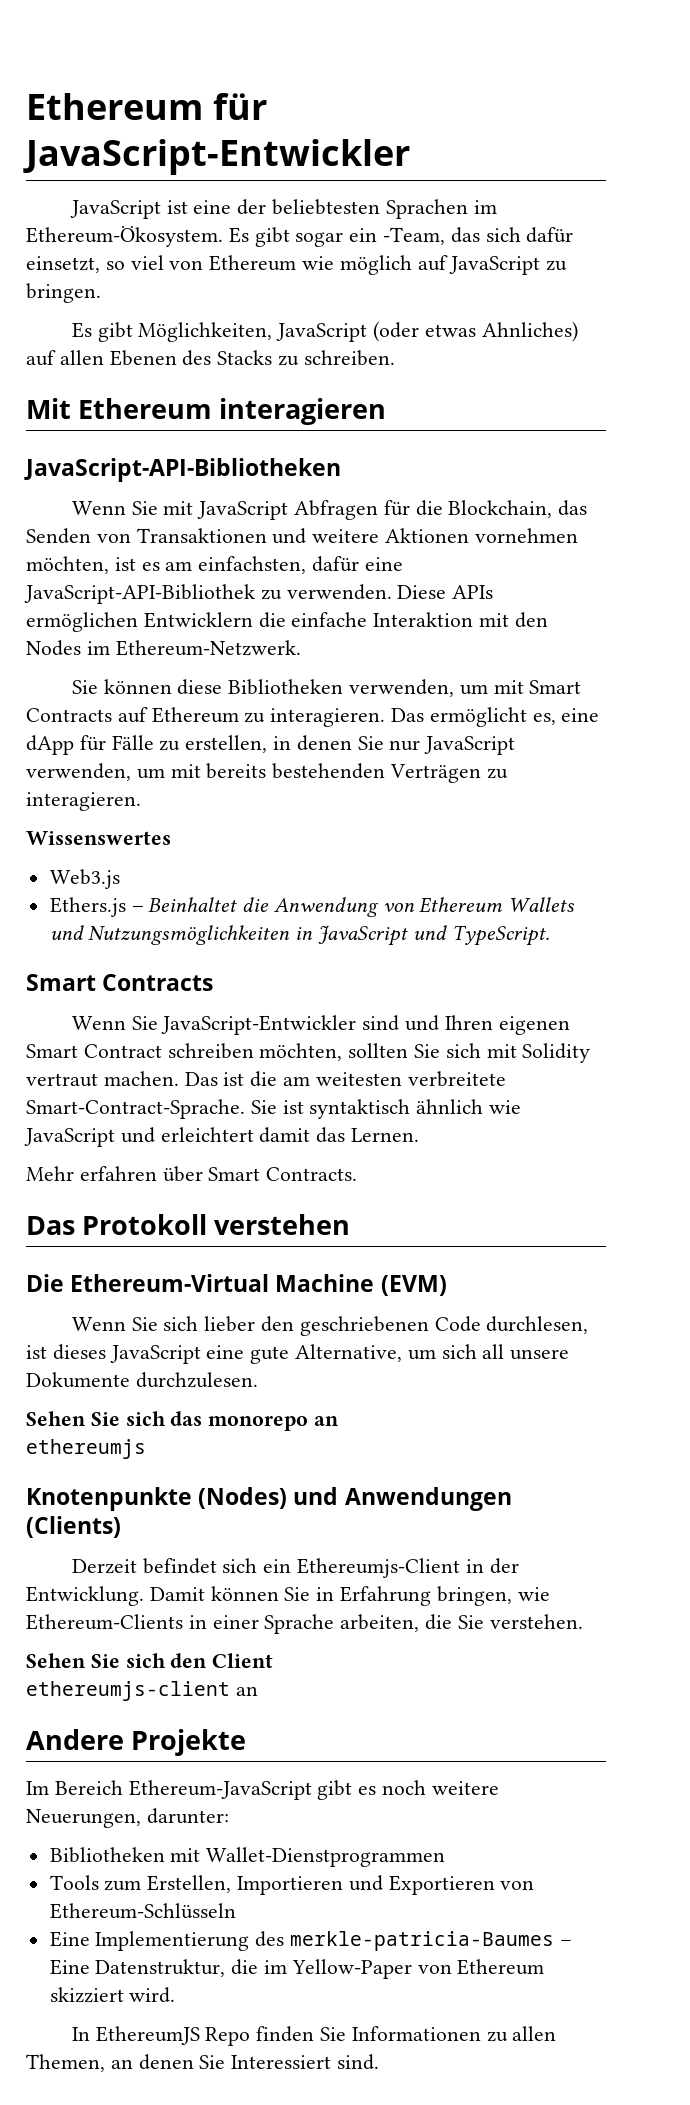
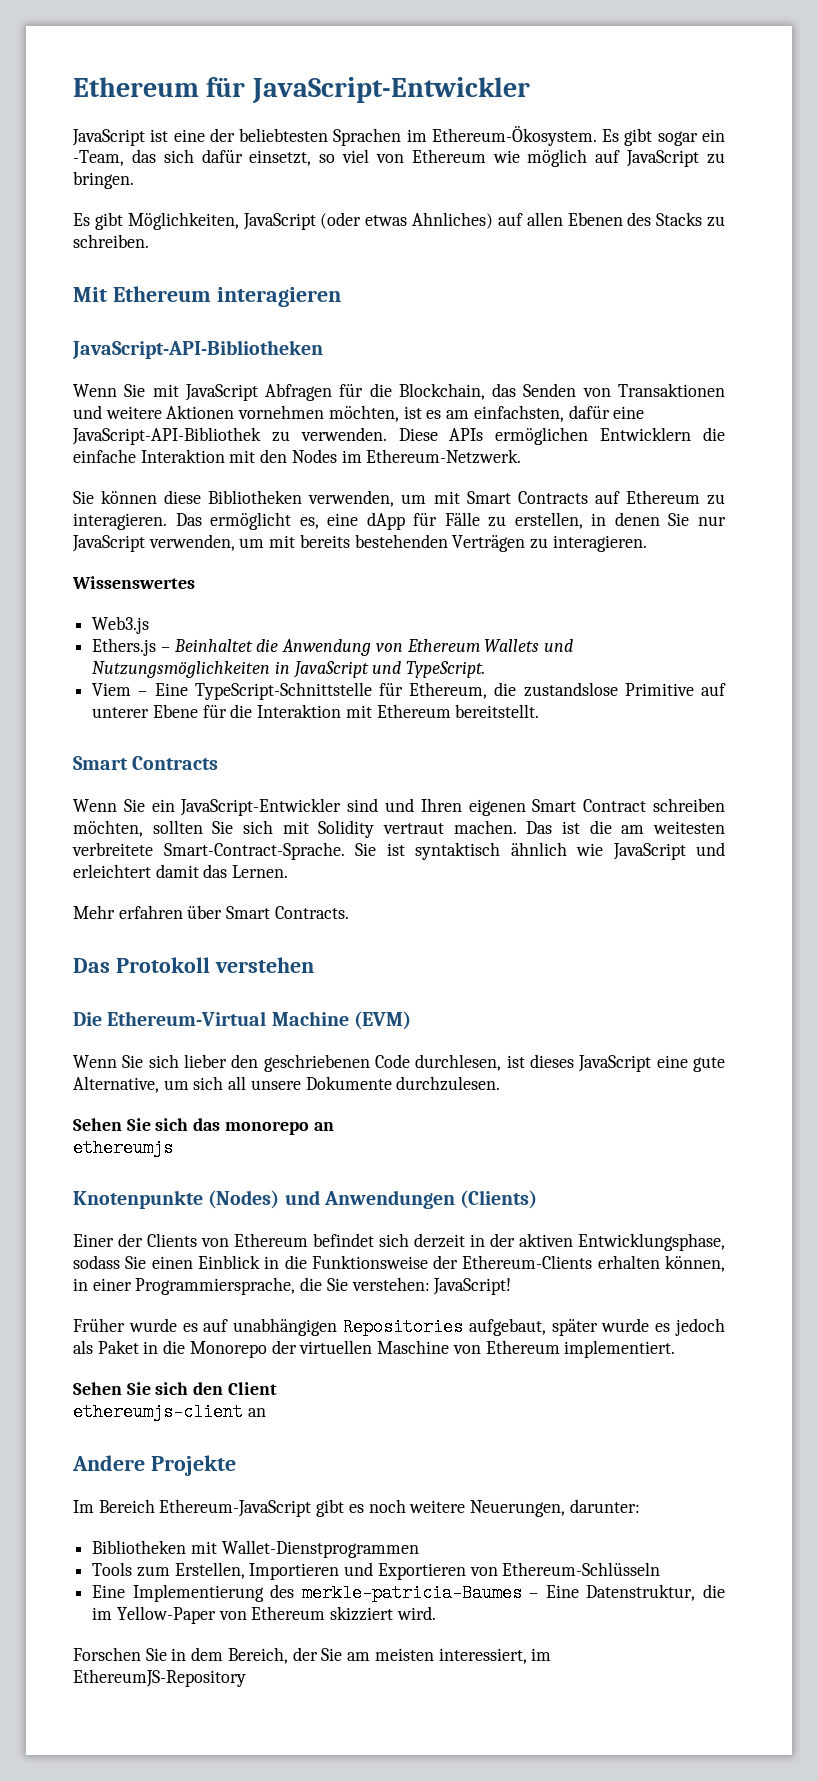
(550, 935) none -> [92,682,726,700] [92,704,540,718] // Viem – Eine TypeScript-Schnittstelle für Ethereum, die zustandslose Primitive auf unterer Ebene für die Interaktion mit Ethereum bereitstellt.
(158, 1023) none -> [151,799,175,812] ein
[71,1558,519,1578] [26,1586,550,1606] [26,1614,583,1634] Derzeit befindet sich ein Ethereumjs-Client in der Entwicklung. Damit können Sie in Erfahrung bringen, wie Ethereum-Clients in einer Sprache arbeiten, die Sie verstehen. -> [73,1233,725,1251] [73,1255,725,1272] [73,1277,512,1295] [73,1318,725,1336] [73,1340,676,1358] Einer der Clients von Ethereum befindet sich derzeit in der aktiven Entwicklungsphase, sodass Sie einen Einblick in die Funktionsweise der Ethereum-Clients erhalten können, in einer Programmiersprache, die Sie verstehen: JavaScript! // Früher wurde es auf unabhängigen Repositories aufgebaut, später wurde es jedoch als Paket in die Monorepo der virtuellen Maschine von Ethereum implementiert.
[71,2026,557,2046] [26,2054,380,2072] In EthereumJS Repo finden Sie Informationen zu allen Themen, an denen Sie Interessiert sind. -> [73,1647,552,1664] [73,1669,246,1687] Forschen Sie in dem Bereich, der Sie am meisten interessiert, im EthereumJS-Repository

